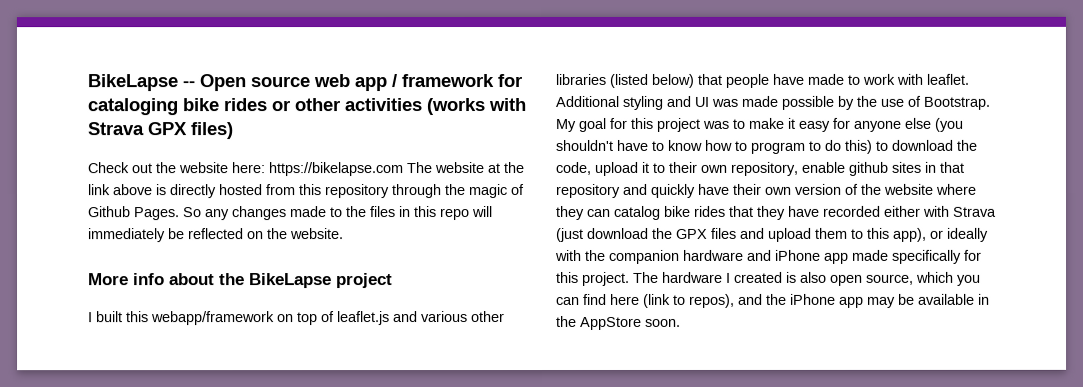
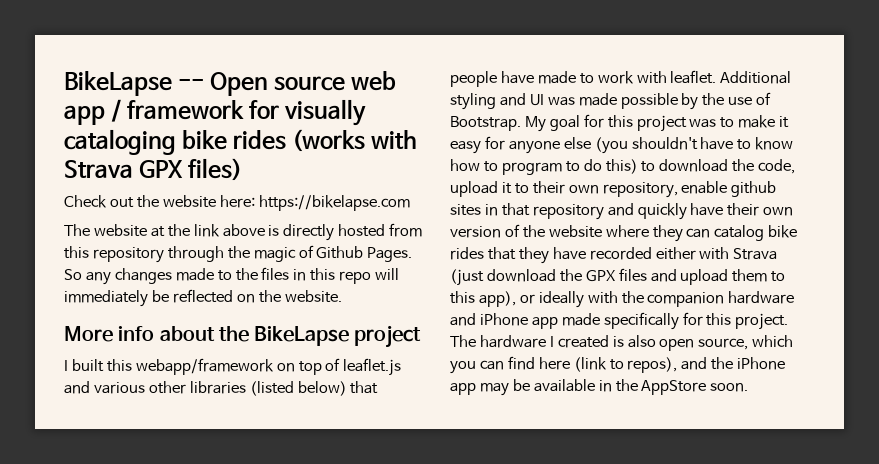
(522, 81) none -> [284,99,367,126] visually
[271,98,422,112] or other activities -> (287, 140) none
(403, 169) none -> (410, 203) //

